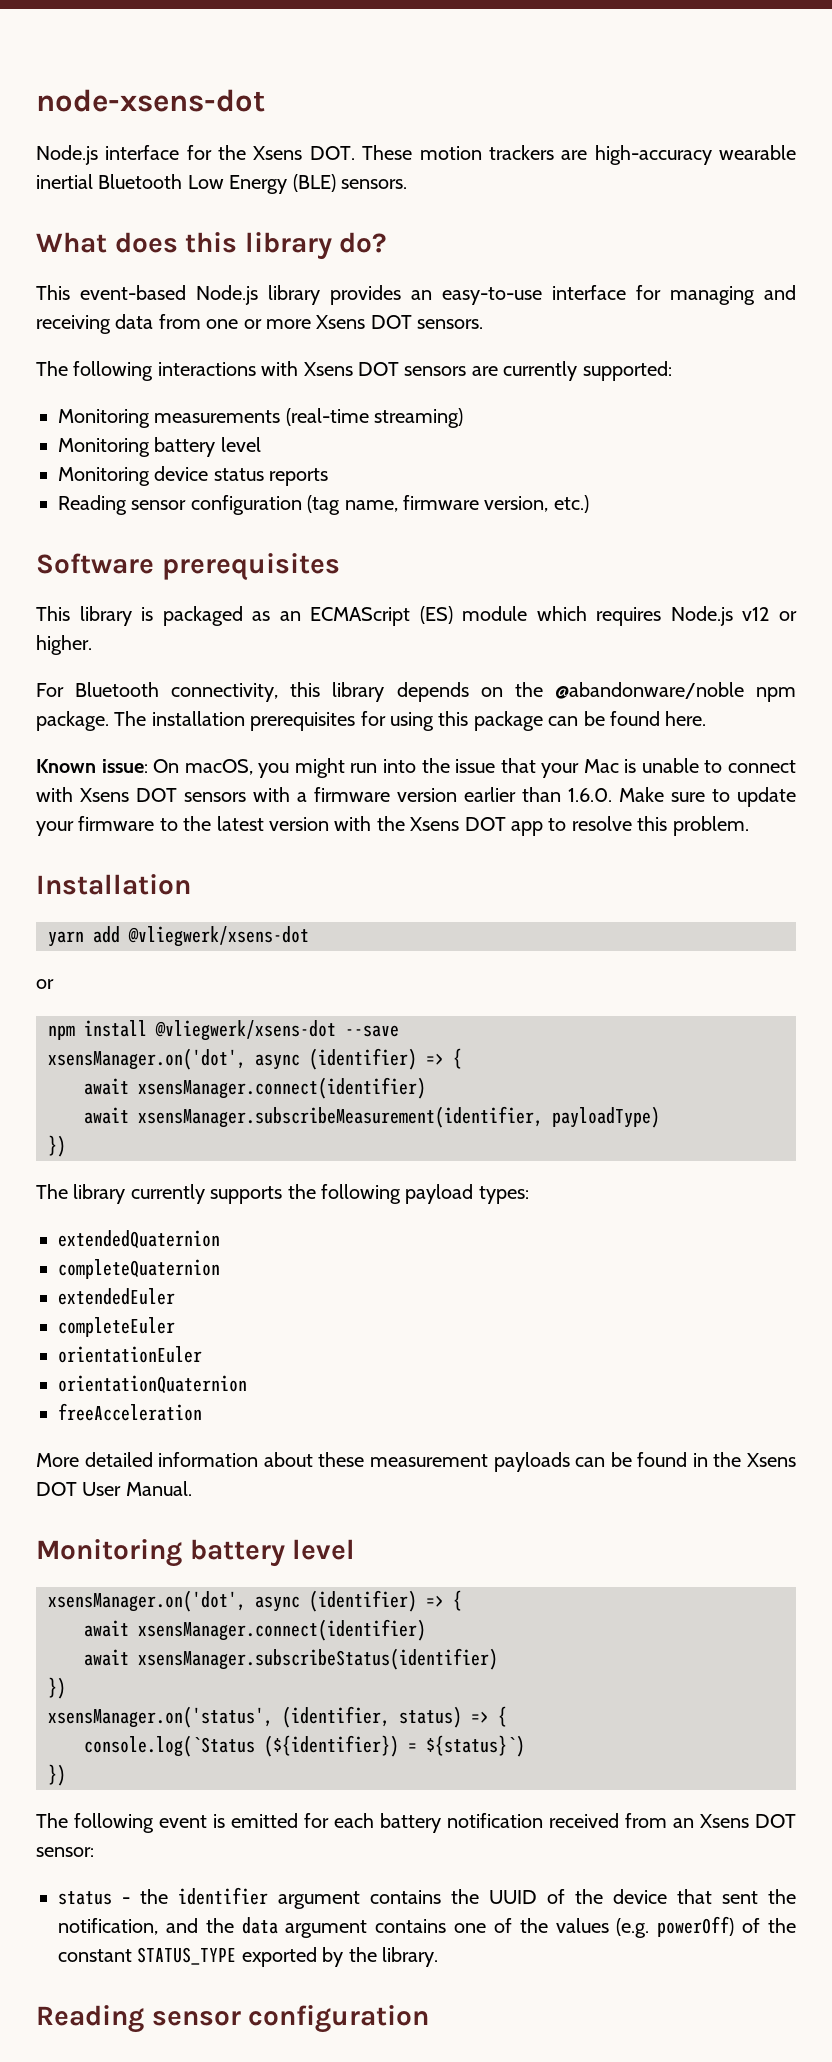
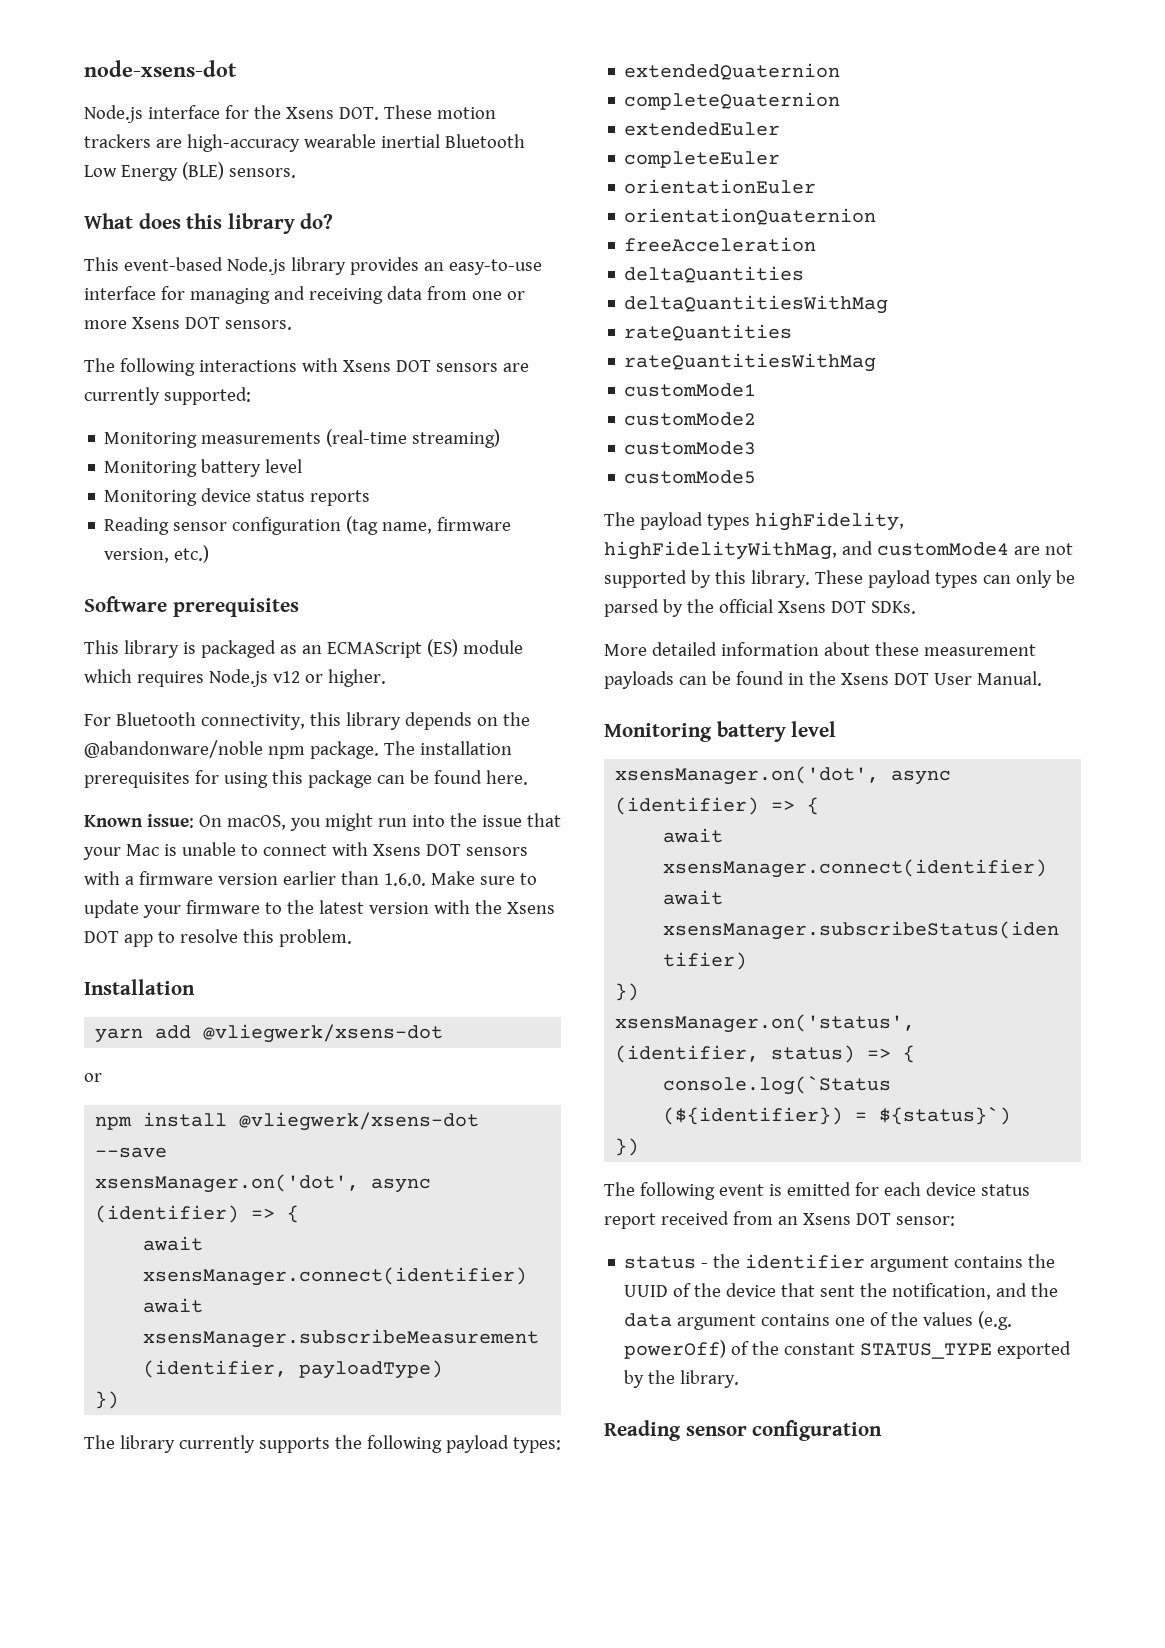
(202, 1412) none -> [624,266,805,283] [624,295,889,314] [624,324,793,341] [624,353,877,372] [624,383,757,397] [624,412,757,426] [624,441,757,455] [624,470,757,484] [604,512,904,531] [604,541,1073,560] [604,570,1075,588] [604,599,916,617] // deltaQuantities // deltaQuantitiesWithMag // rateQuantities // rateQuantitiesWithMag // customMode1 // customMode2 // customMode3 // customMode5 // The payload types highFidelity, highFidelityWithMag, and customMode4 are not supported by this library. These payload types can only be parsed by the official Xsens DOT SDKs.
[380,1813,543,1833] battery notification -> [925,1182,1030,1196] [604,1213,656,1229] device status report

